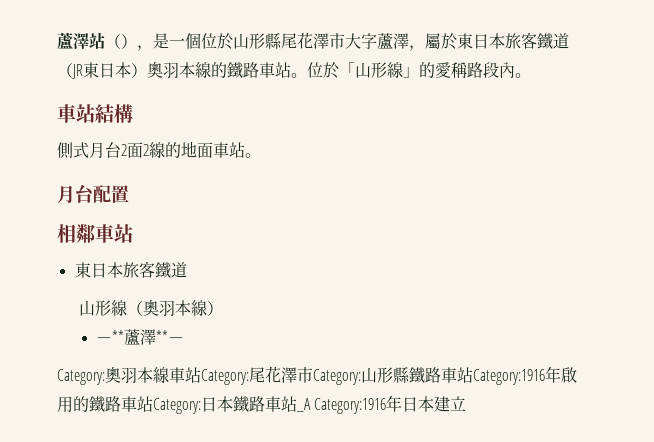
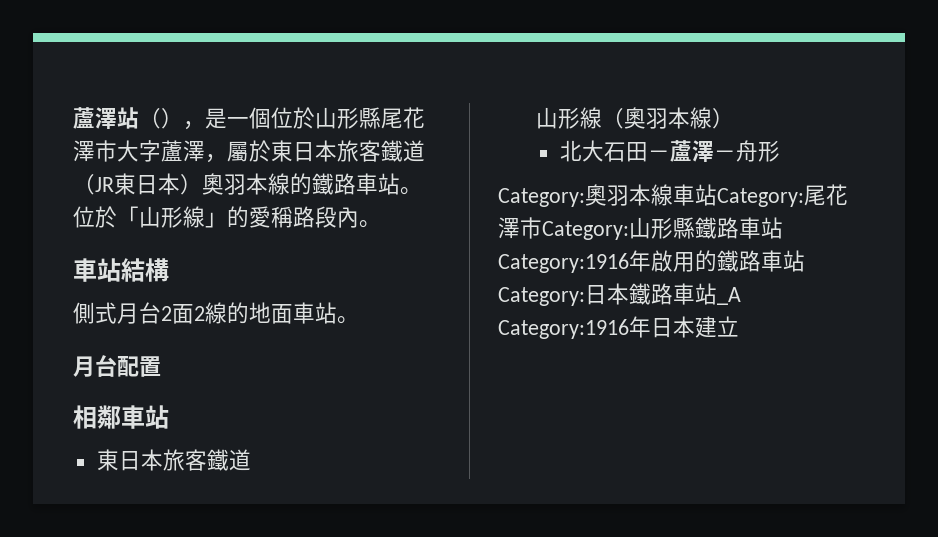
[96,329,185,345] －**蘆澤**－ -> [559,140,780,162] 北大石田－蘆澤－舟形

